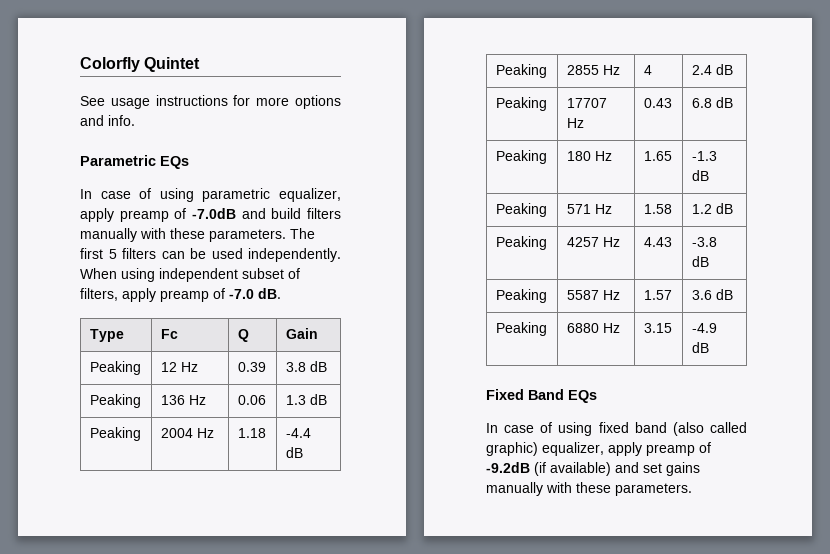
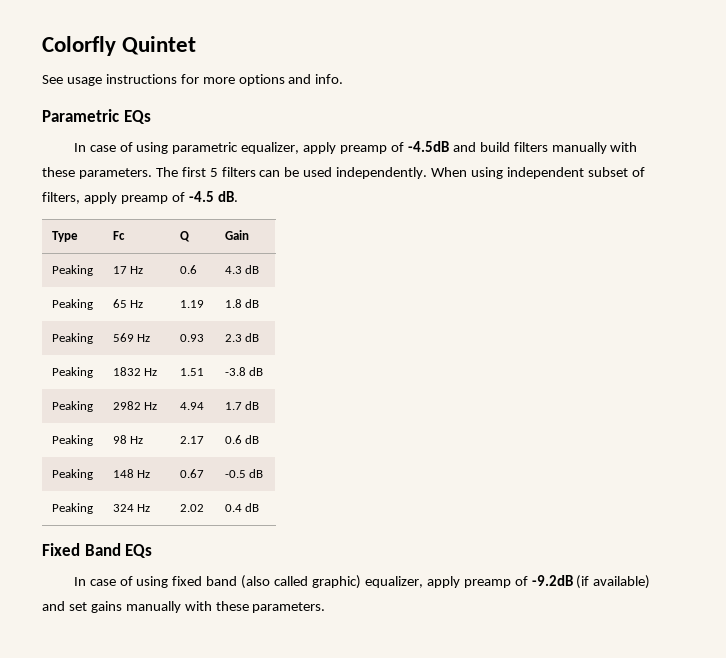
[192,208,236,219] -7.0dB -> [407,141,449,152] -4.5dB
[229,289,254,299] -7.0 -> [188,191,214,202] -4.5
[160,362,198,372] [237,362,266,372] [285,361,327,372] [89,394,141,408] [160,395,206,405] [237,395,266,405] [285,394,327,405] [89,427,141,441] [160,428,214,438] [237,428,266,438] [285,428,311,438] [285,447,303,458] [495,64,547,78] [566,65,620,75] [643,65,652,75] [691,64,733,75] [495,97,547,111] [566,98,607,108] [566,118,584,128] [643,98,672,108] [691,97,733,108] [495,150,547,164] [566,151,612,161] [643,151,672,161] [691,151,717,161] [691,170,709,181] [495,203,547,217] [566,204,612,214] [643,204,672,214] [691,203,733,214] [495,236,547,250] [566,237,620,247] [643,237,672,247] 12 Hz | 0.39 | 3.8 dB // Peaking | 136 Hz | 0.06 | 1.3 dB // Peaking | 2004 Hz | 1.18 | -4.4 dB // Peaking | 2855 Hz | 4 | 2.4 dB // Peaking | 17707 Hz | 0.43 | 6.8 dB // Peaking | 180 Hz | 1.65 | -1.3 dB // Peaking | 571 Hz | 1.58 | 1.2 dB // Peaking | 4257 Hz | 4.43 -> [112,266,144,274] [179,265,197,274] [224,265,260,274] [51,299,93,310] [112,299,144,308] [179,300,204,308] [224,299,260,308] [51,333,93,344] [112,333,151,342] [179,334,204,342] [224,333,260,342] [51,367,93,378] [112,367,158,376] [179,368,204,376] 17 Hz | 0.6 | 4.3 dB // Peaking | 65 Hz | 1.19 | 1.8 dB // Peaking | 569 Hz | 0.93 | 2.3 dB // Peaking | 1832 Hz | 1.51
[566,290,620,300] [643,290,672,300] [691,289,733,300] [495,322,547,336] [566,323,620,333] [643,323,672,333] [691,323,717,333] 5587 Hz | 1.57 | 3.6 dB // Peaking | 6880 Hz | 3.15 | -4.9 -> [112,401,158,410] [179,402,204,410] [224,401,260,410] [51,435,93,446] [112,435,144,444] [179,436,204,444] [224,435,260,444] [51,469,93,480] [112,469,151,478] [179,469,204,478] [224,469,264,478] [51,503,93,514] [112,504,151,512] [179,504,204,512] [224,504,242,512] 2982 Hz | 4.94 | 1.7 dB // Peaking | 98 Hz | 2.17 | 0.6 dB // Peaking | 148 Hz | 0.67 | -0.5 dB // Peaking | 324 Hz | 2.02 | 0.4

